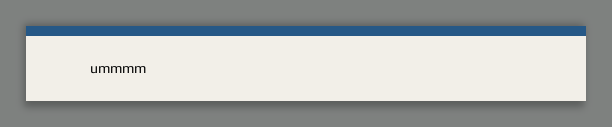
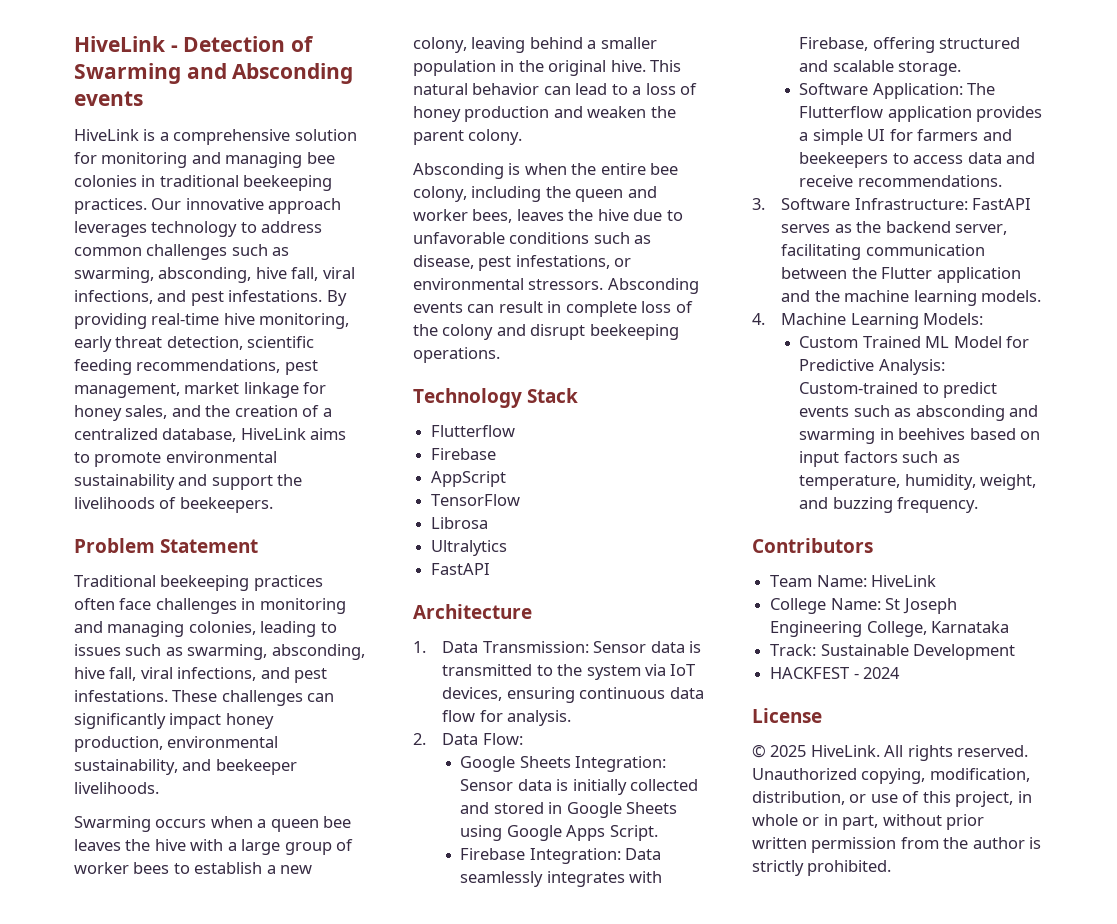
[90,66,146,74] ummmm -> [74,36,315,52] [74,63,354,84] [74,91,143,106] [74,129,357,145] [74,152,335,168] [74,175,333,191] [74,198,342,214] [74,221,323,237] [74,244,290,260] [74,267,355,283] [74,290,347,306] [74,313,350,329] [74,336,315,352] [74,359,318,375] [74,382,327,398] [74,405,332,421] [74,428,347,442] [74,451,277,467] [74,474,303,490] [74,497,273,513] [74,538,259,553] [74,575,323,591] [74,598,346,614] [74,621,337,637] [74,644,365,660] [74,667,328,683] [74,690,335,706] [74,713,274,729] [74,736,279,752] [74,759,297,775] [74,782,159,794] [74,816,352,832] [74,839,354,855] [74,862,313,874] [413,37,657,53] [413,60,682,76] [413,83,698,95] [413,106,676,122] [413,129,523,145] [413,163,679,179] [413,186,657,202] [413,209,683,223] [413,232,652,244] [413,255,632,271] [413,278,699,294] [413,301,693,317] [413,324,679,340] [413,347,500,363] [413,388,579,408] [431,425,516,437] [431,448,497,460] [431,471,507,487] [431,494,521,506] [431,517,489,529] [431,540,508,556] [431,563,491,575] [413,604,532,619] [413,641,702,653] [442,664,696,680] [442,687,704,703] [442,710,572,726] [413,733,523,745] [460,756,667,772] [460,779,699,795] [460,802,678,818] [460,825,658,841] [460,848,662,864] [460,871,663,887] [799,37,1021,53] [799,60,962,76] [799,83,996,99] [799,106,1043,122] [799,129,1012,145] [799,152,1036,168] [799,175,1002,187] [752,198,1032,210] [781,221,1008,235] [781,244,985,260] [781,267,1021,283] [781,290,1042,306] [752,313,984,329] [799,336,1030,348] [799,359,945,375] [799,382,998,398] [799,405,1039,421] [799,428,1041,444] [799,451,960,467] [799,474,1037,490] [799,497,979,513] [752,538,873,553] [770,575,937,587] [770,598,957,614] [770,621,1010,637] [770,644,1016,660] [770,667,901,679] [752,708,822,723] [752,744,1029,761] [752,768,1030,784] [752,791,1032,807] [752,814,985,830] [752,837,1042,853] [752,860,892,876] HiveLink - Detection of Swarming and Absconding events // HiveLink is a comprehensive solution for monitoring and managing bee colonies in traditional beekeeping practices. Our innovative approach leverages technology to address common challenges such as swarming, absconding, hive fall, viral infections, and pest infestations. By providing real-time hive monitoring, early threat detection, scientific feeding recommendations, pest management, market linkage for honey sales, and the creation of a centralized database, HiveLink aims to promote environmental sustainability and support the livelihoods of beekeepers. // Problem Statement // Traditional beekeeping practices often face challenges in monitoring and managing colonies, leading to issues such as swarming, absconding, hive fall, viral infections, and pest infestations. These challenges can significantly impact honey production, environmental sustainability, and beekeeper livelihoods. // Swarming occurs when a queen bee leaves the hive with a large group of worker bees to establish a new colony, leaving behind a smaller population in the original hive. This natural behavior can lead to a loss of honey production and weaken the parent colony. // Absconding is when the entire bee colony, including the queen and worker bees, leaves the hive due to unfavorable conditions such as disease, pest infestations, or environmental stressors. Absconding events can result in complete loss of the colony and disrupt beekeeping operations. // Technology Stack // Flutterflow // Firebase // AppScript // TensorFlow // Librosa // Ultralytics // FastAPI // Architecture // 1. Data Transmission: Sensor data is transmitted to the system via IoT devices, ensuring continuous data flow for analysis. // 2. Data Flow: // Google Sheets Integration: Sensor data is initially collected and stored in Google Sheets using Google Apps Script. // Firebase Integration: Data seamlessly integrates with Firebase, offering structured and scalable storage. // Software Application: The Flutterflow application provides a simple UI for farmers and beekeepers to access data and receive recommendations. // 3. Software Infrastructure: FastAPI serves as the backend server, facilitating communication between the Flutter application and the machine learning models. // 4. Machine Learning Models: // Custom Trained ML Model for Predictive Analysis: Custom-trained to predict events such as absconding and swarming in beehives based on input factors such as temperature, humidity, weight, and buzzing frequency. // Contributors // Team Name: HiveLink // College Name: St Joseph Engineering College, Karnataka // Track: Sustainable Development // HACKFEST - 2024 // License // © 2025 HiveLink. All rights reserved. Unauthorized copying, modification, distribution, or use of this project, in whole or in part, without prior written permission from the author is strictly prohibited.

